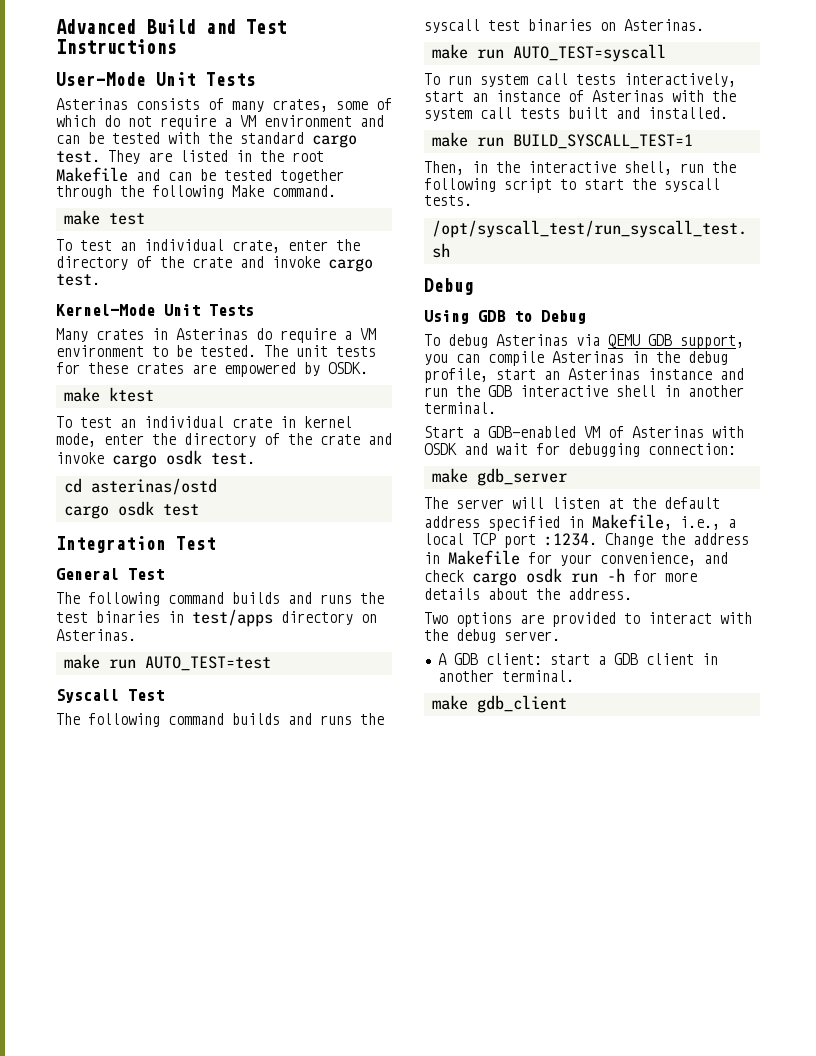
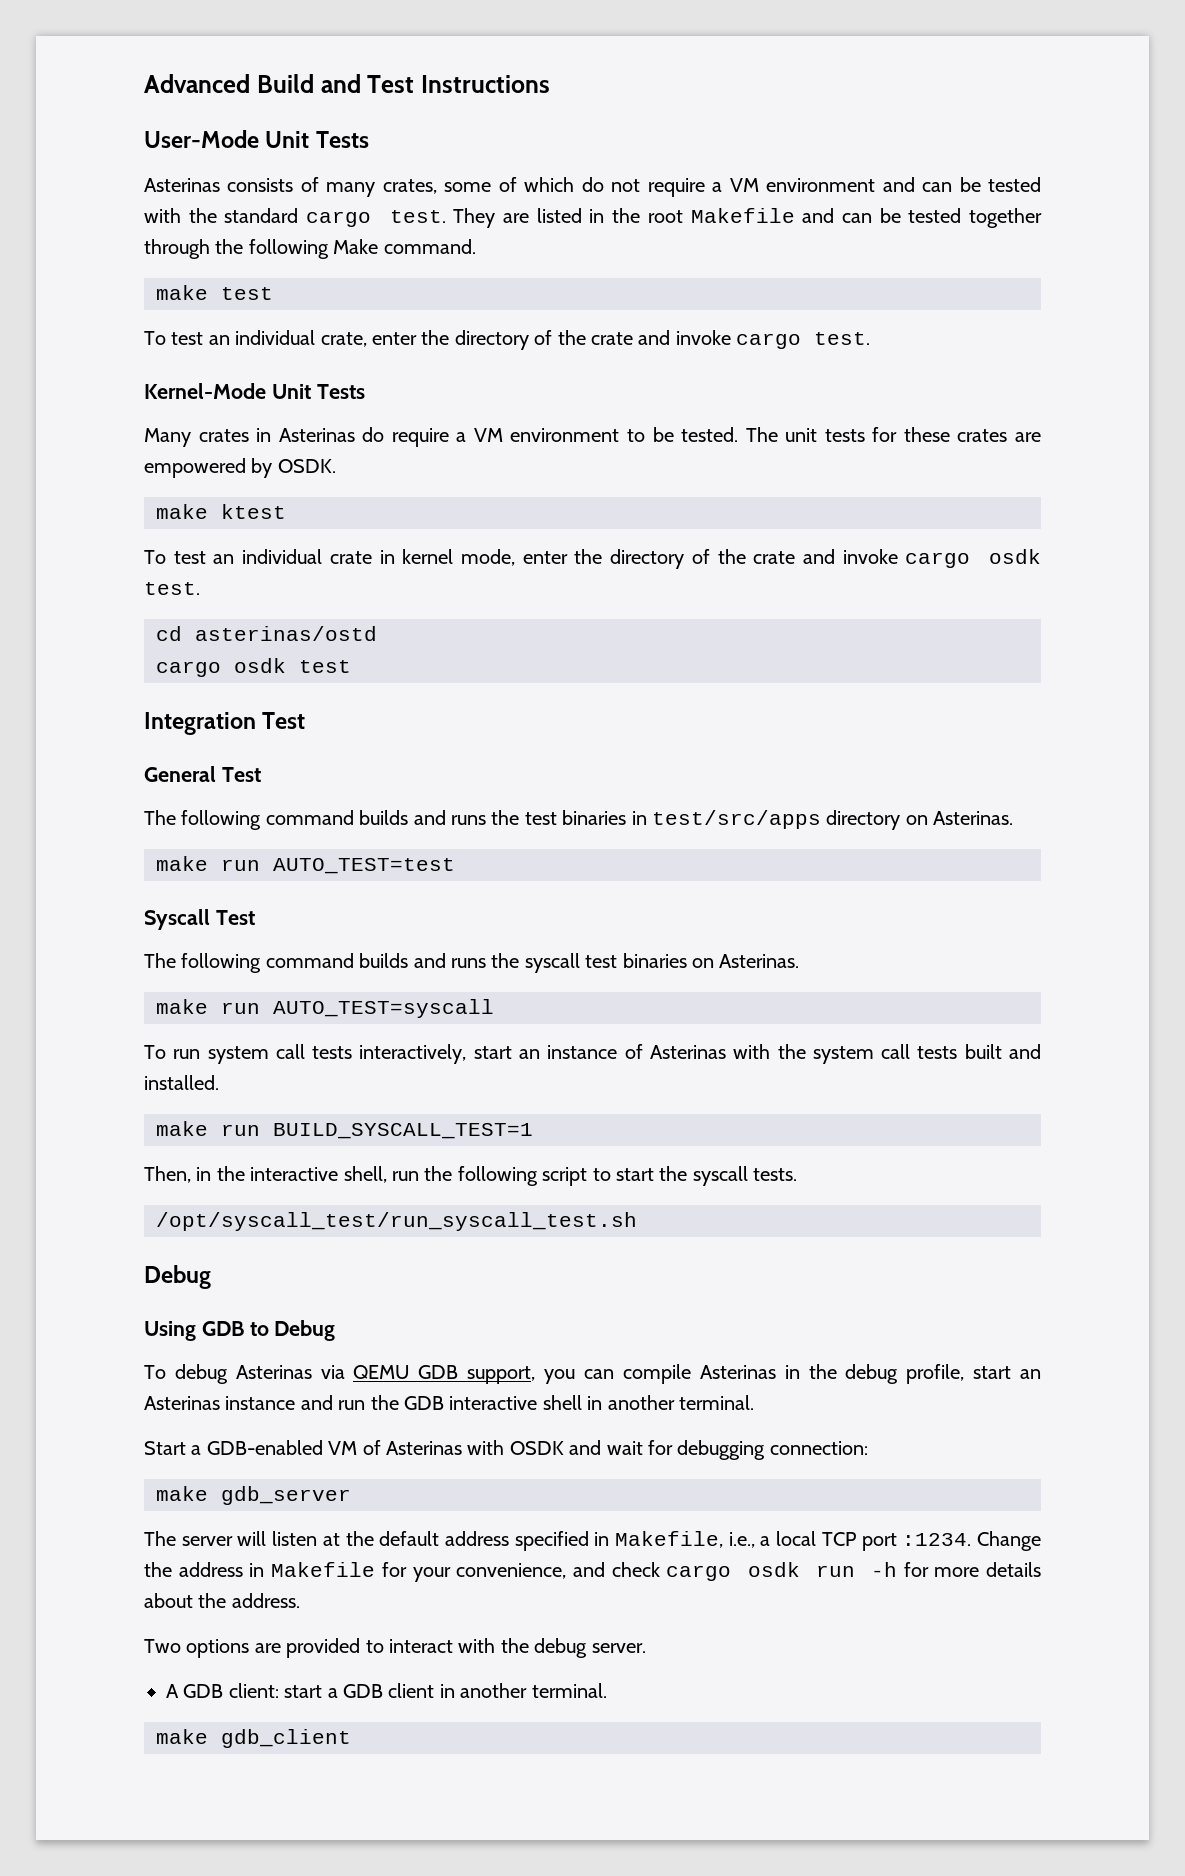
[192,609,273,627] test/apps -> [651,810,821,829] test/src/apps

